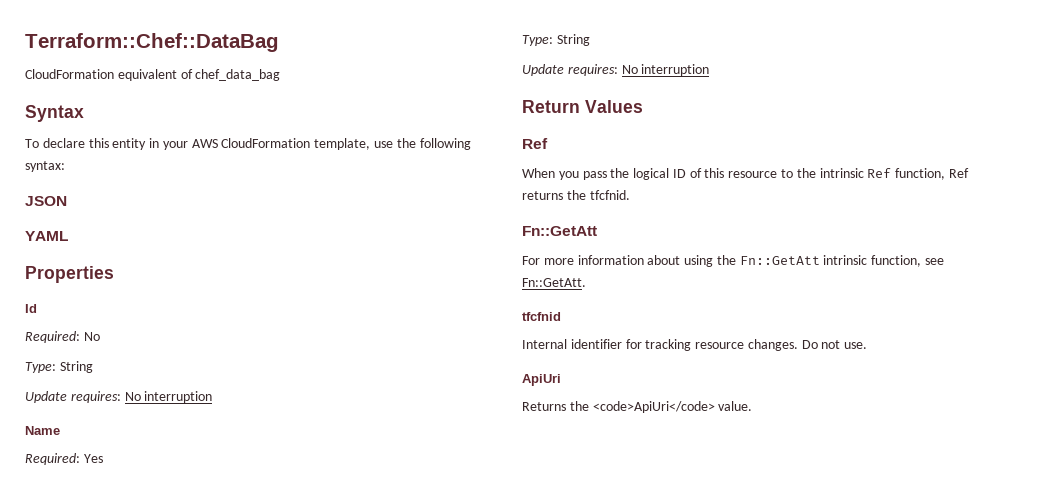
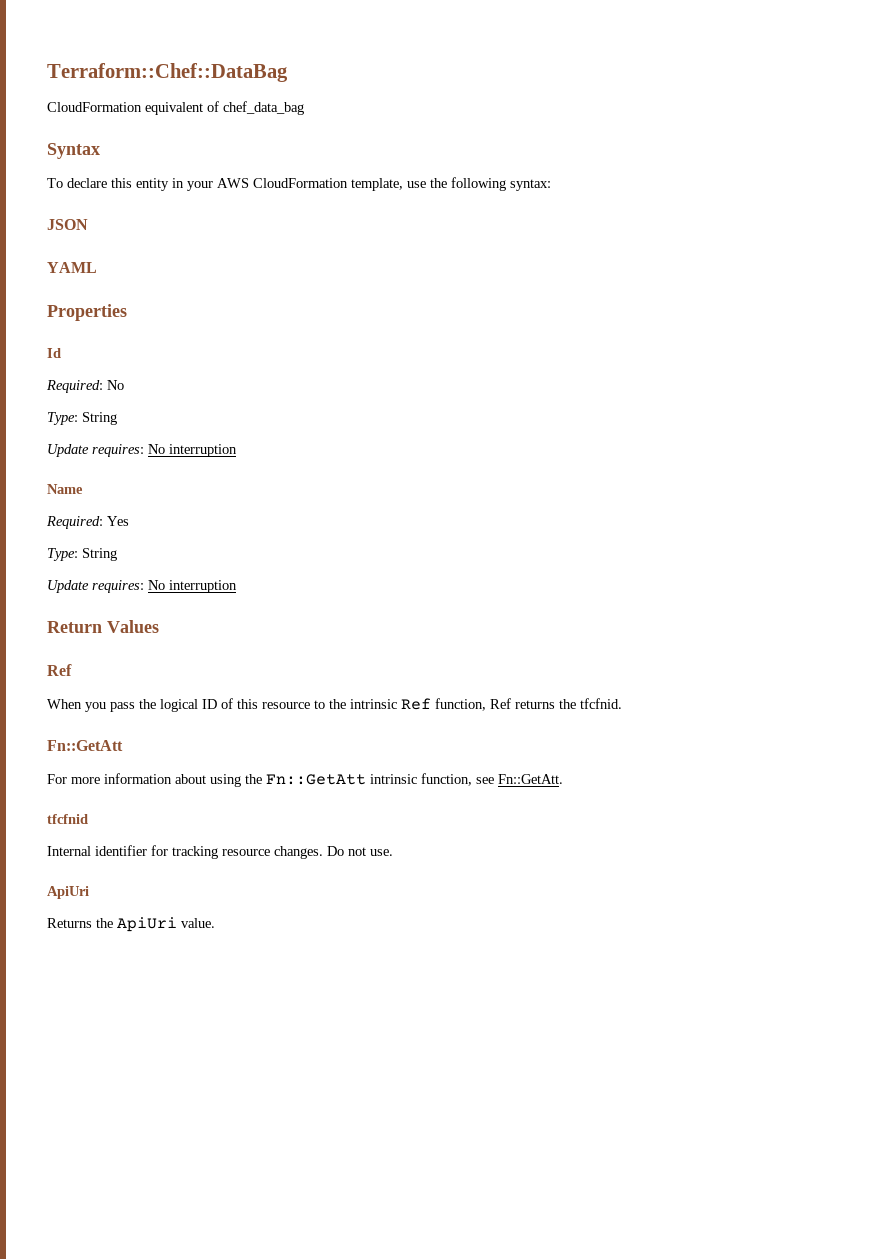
[592,401,715,413] <code>ApiUri</code> -> [117,917,177,932] ApiUri

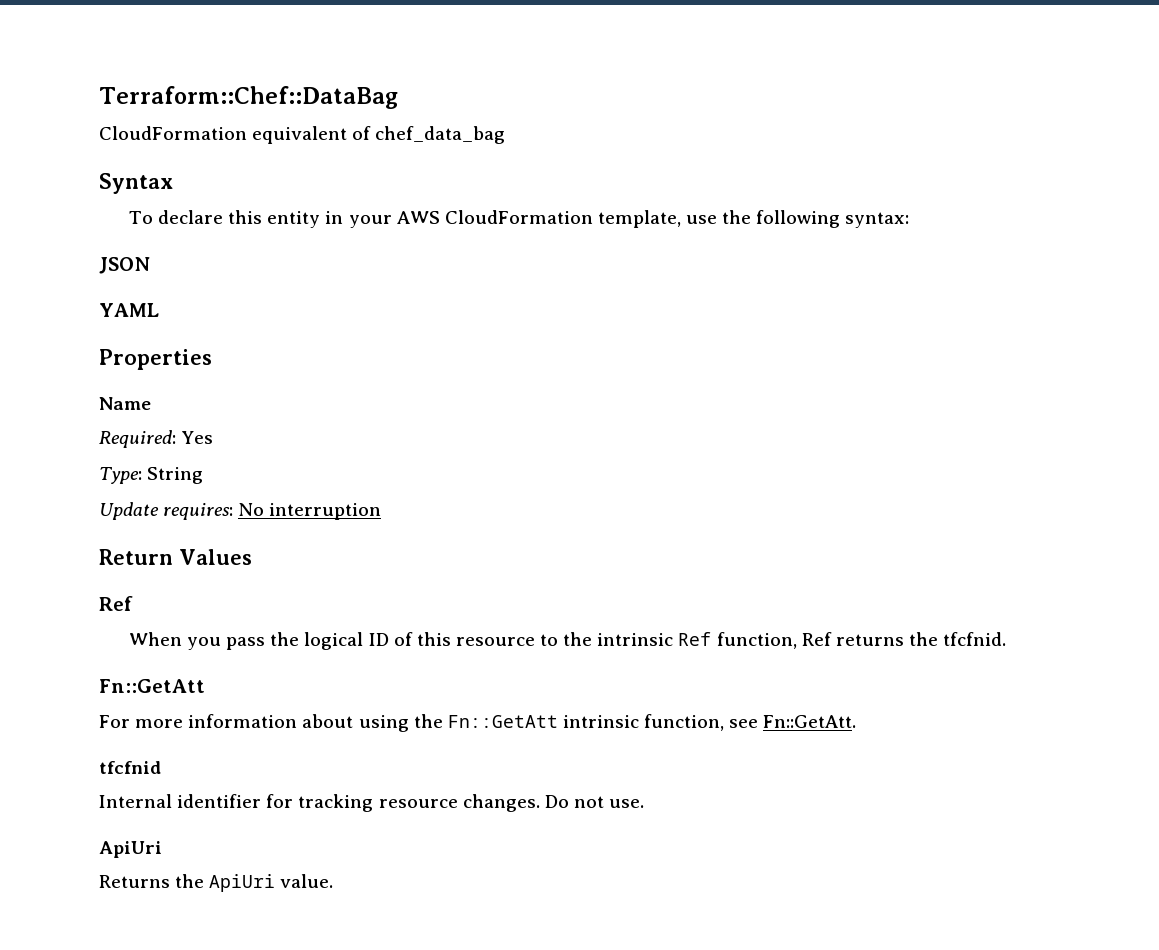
[47,348,61,358] [46,380,124,393] [47,412,117,425] [47,444,237,457] // Id // Required: No // Type: String // Update requires: No interruption -> (212, 359) none

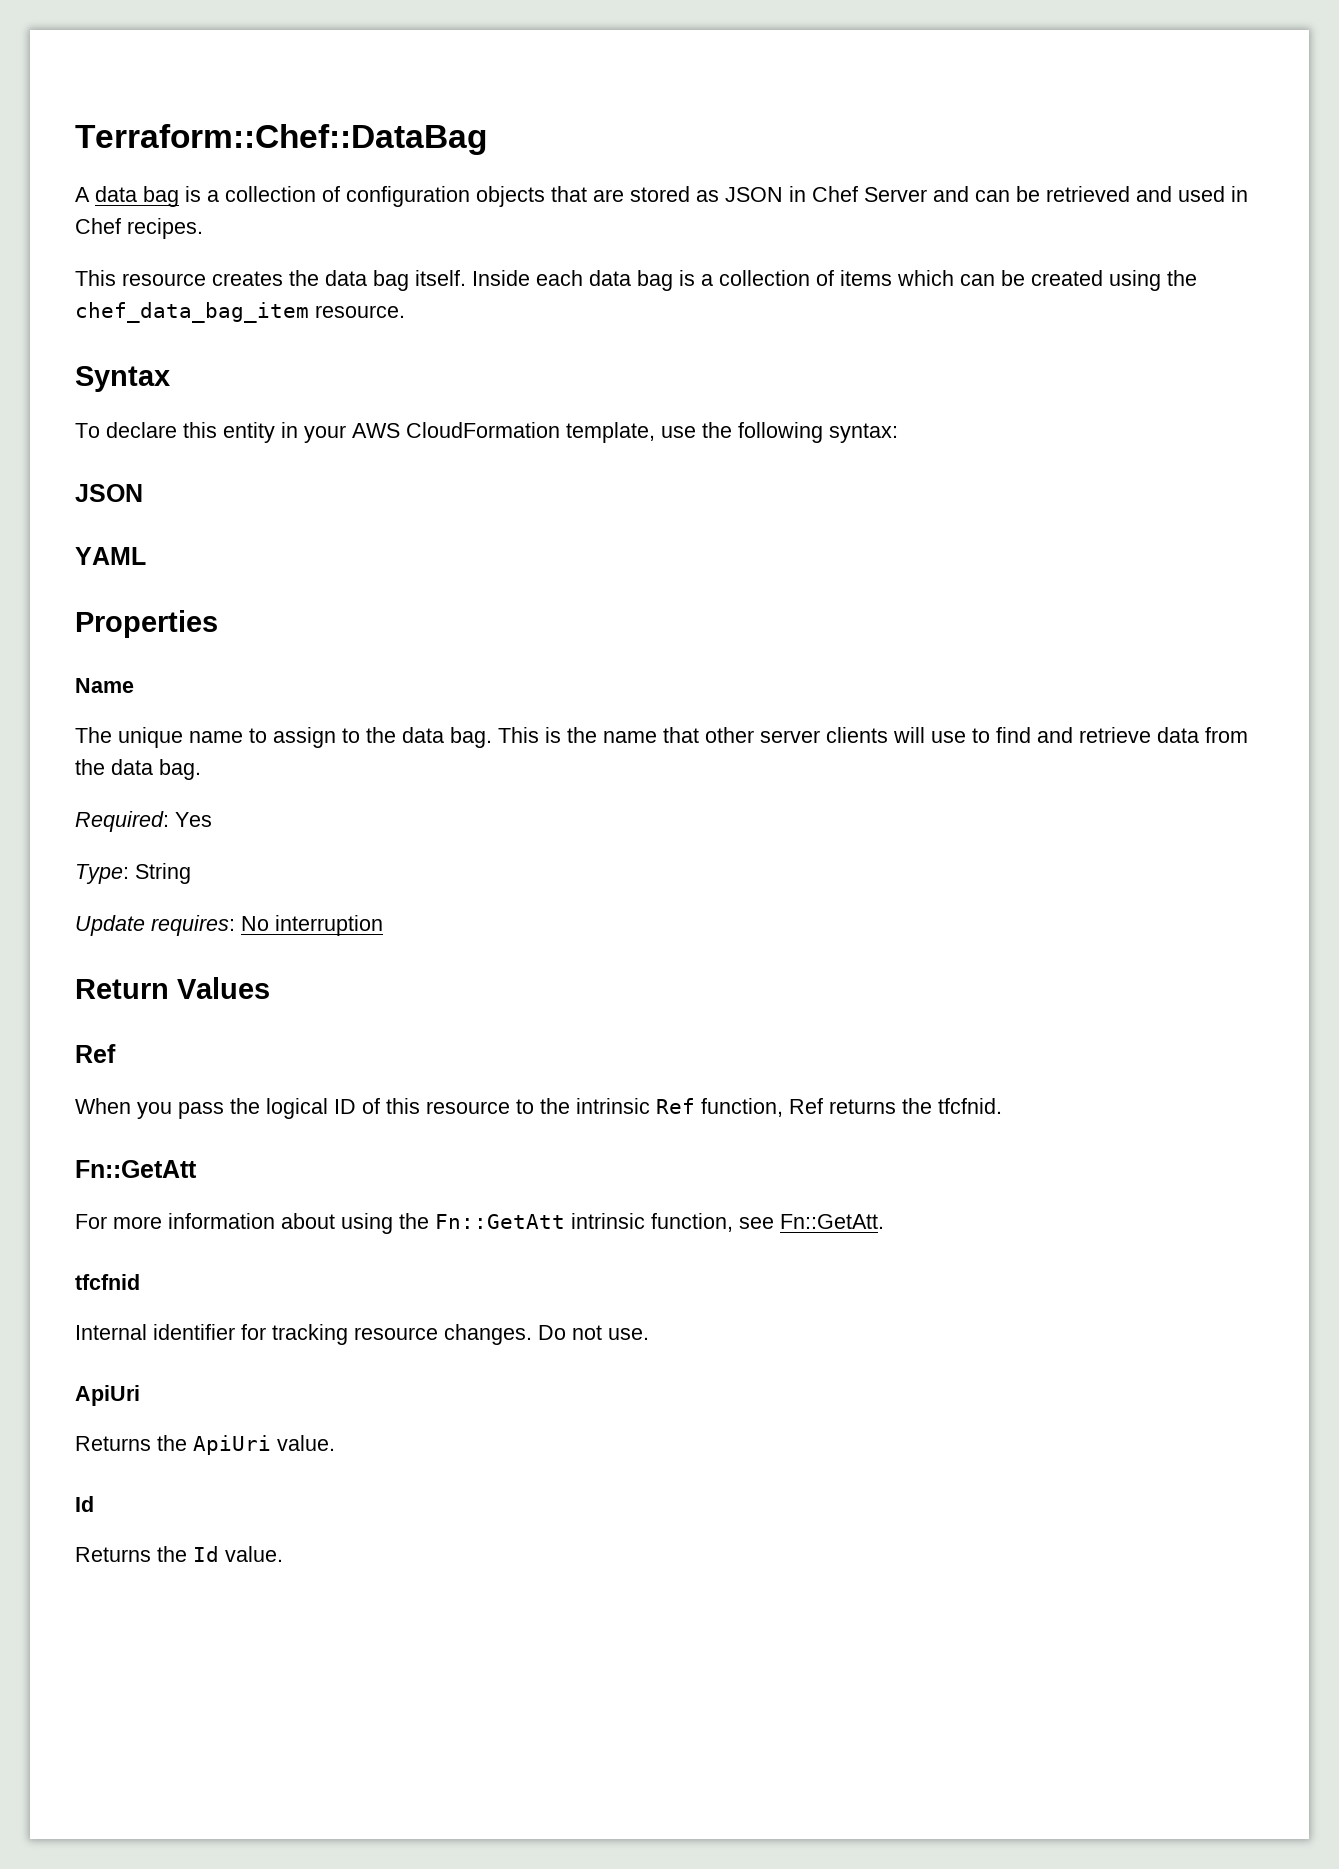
[99,126,506,144] CloudFormation equivalent of chef_data_bag -> [75,186,1248,207] [75,218,203,239] [75,270,1197,291] [75,302,405,323] A data bag is a collection of configuration objects that are stored as JSON in Chef Server and can be retrieved and used in Chef recipes. // This resource creates the data bag itself. Inside each data bag is a collection of items which can be created using the chef_data_bag_item resource.
(151, 403) none -> [75,727,1248,748] [75,759,201,780] // The unique name to assign to the data bag. This is the name that other server clients will use to find and retrieve data from the data bag.
(334, 881) none -> [75,1496,94,1512] [75,1546,283,1562] // Id // Returns the Id value.

